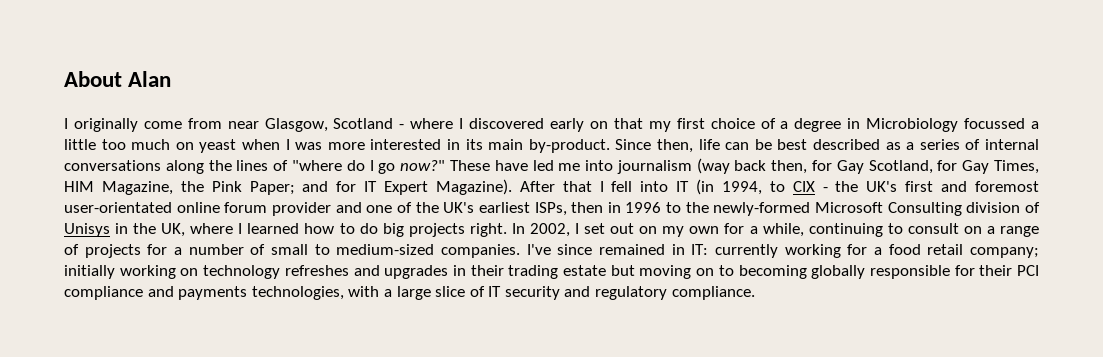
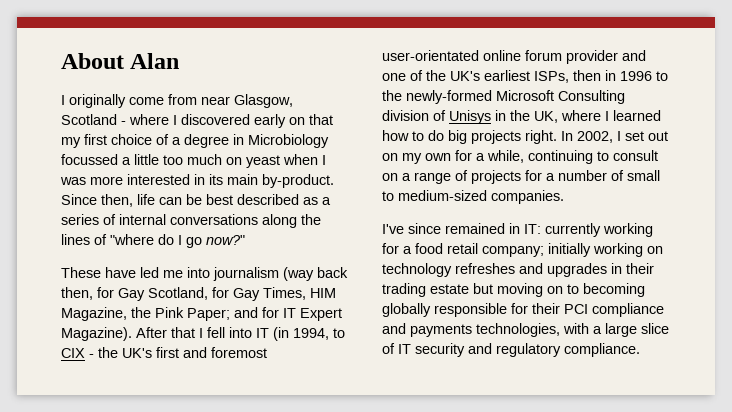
(446, 165) none -> (245, 240) //
(520, 251) none -> (564, 197) //

